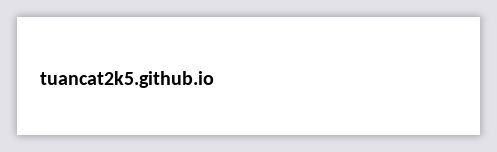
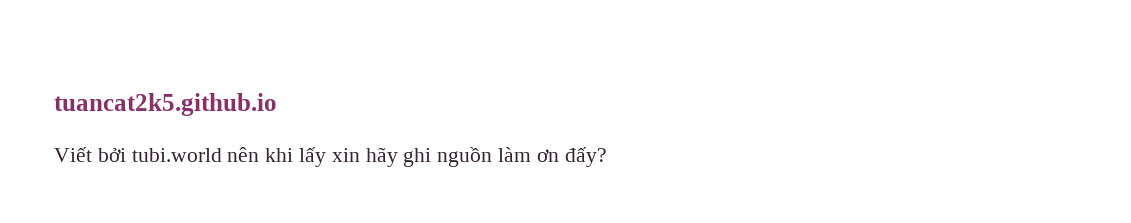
(214, 79) none -> [54,147,607,167] // Viết bởi tubi.world nên khi lấy xin hãy ghi nguồn làm ơn đấy?

